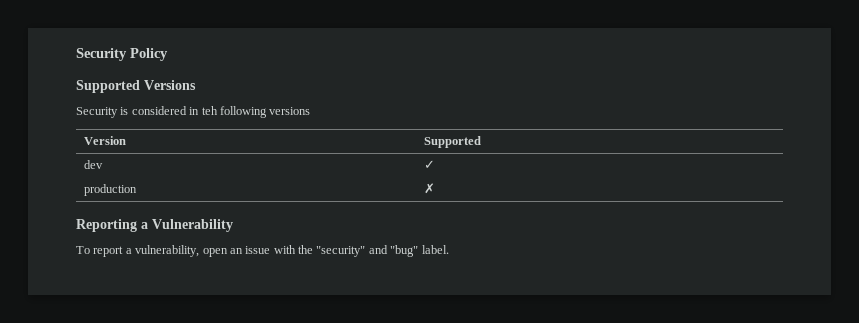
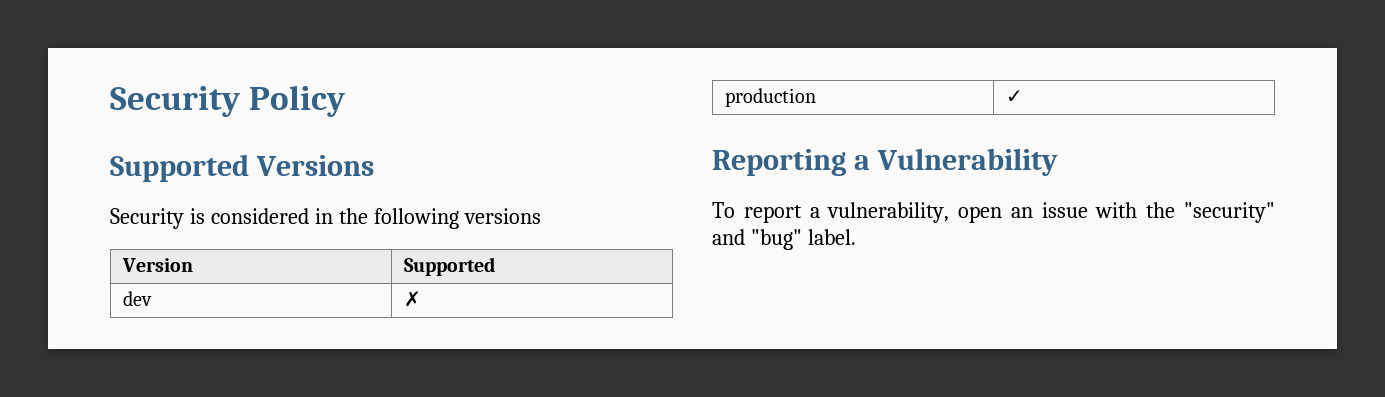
[201,106,218,115] teh -> [338,208,368,224] the
[424,160,436,169] ✓ -> [404,291,422,307] ✗
[424,183,436,194] ✗ -> [1006,90,1024,103] ✓

